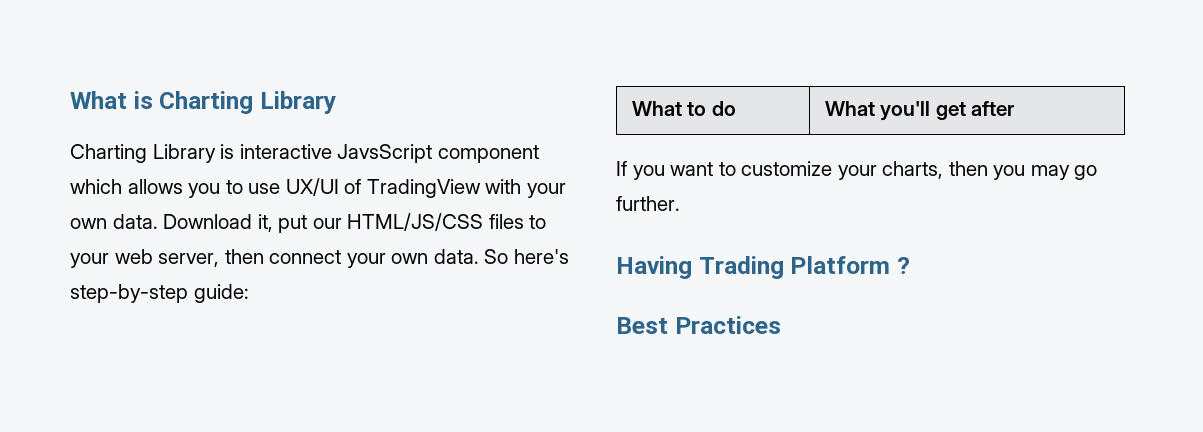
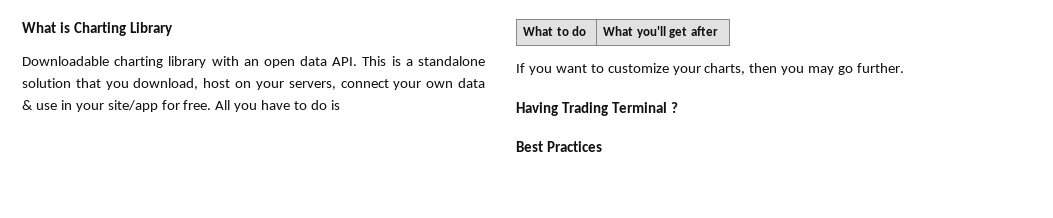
[70,144,539,163] [70,178,566,198] [70,213,547,233] [70,249,569,268] [70,284,249,303] Charting Library is interactive JavsScript component which allows you to use UX/UI of TradingView with your own data. Download it, put our HTML/JS/CSS files to your web server, then connect your own data. So here's step-by-step guide: -> [22,56,486,68] [22,78,485,90] [22,100,340,112] Downloadable charting library with an open data API. This is a standalone solution that you download, host on your servers, connect your own data & use in your site/app for free. All you have to do is
[790,256,891,274] Platform -> [612,102,668,113] Terminal

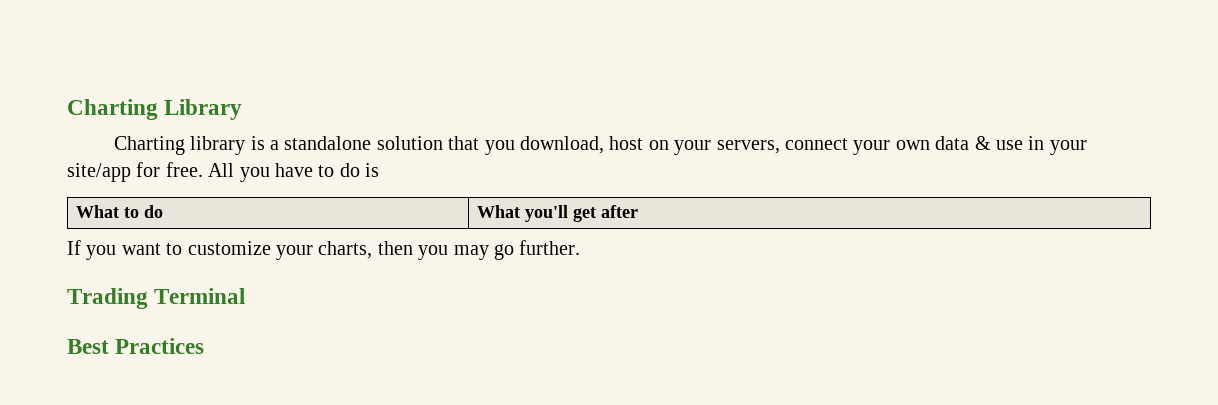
[22,22,71,33] What is -> (67, 109) none
[22,56,387,68] Downloadable charting library with an open data API. This -> [113,136,246,155] Charting library
[516,102,558,116] Having -> (581, 247) none
[671,102,679,113] ? -> (246, 296) none

